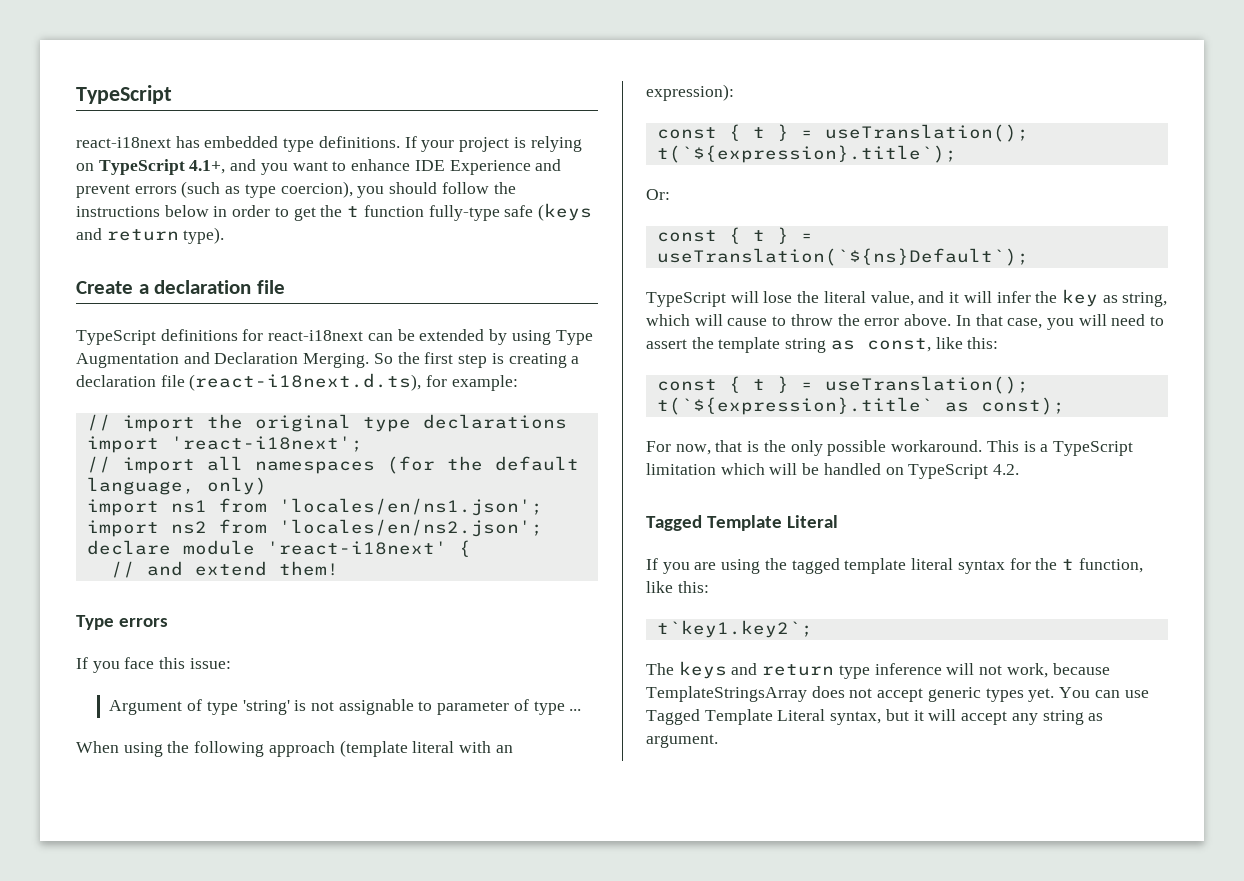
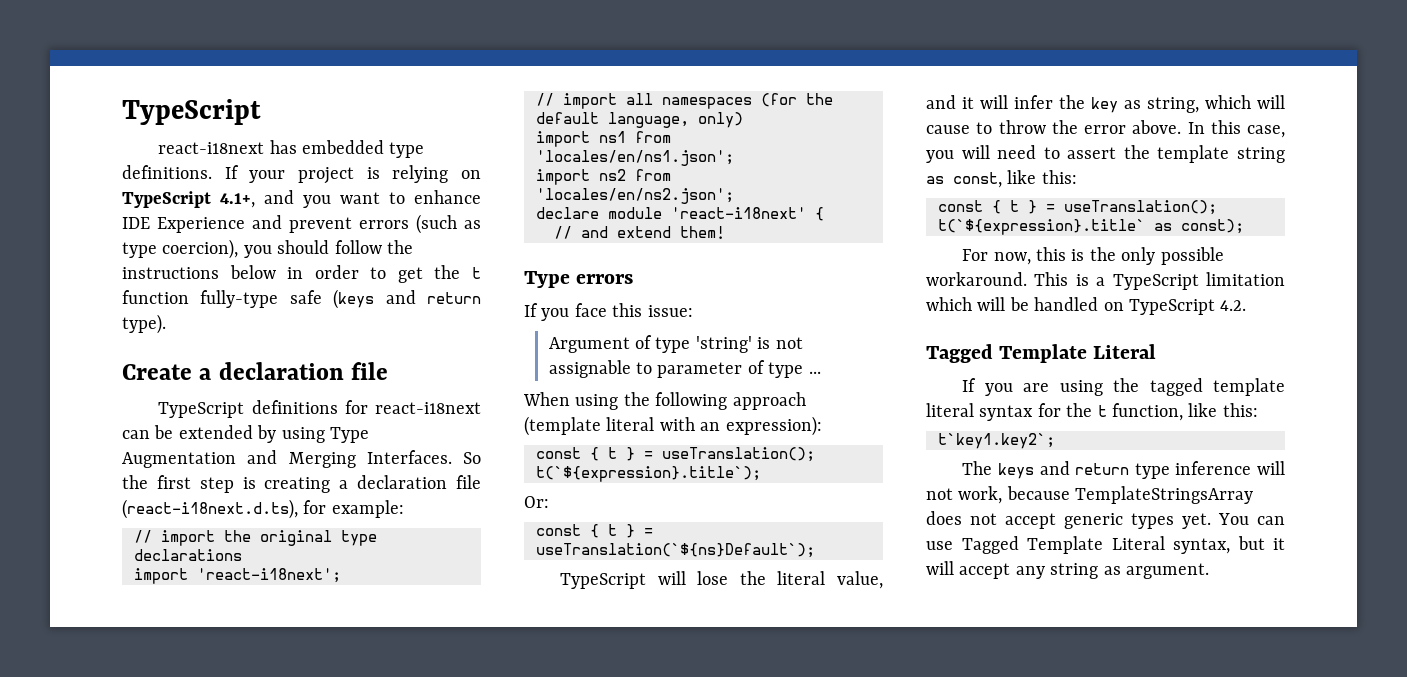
[214,352,370,368] Declaration Merging. -> [288,450,452,468] Merging Interfaces.
[975,314,1003,326] that -> [1210,120,1241,134] this
[715,440,743,452] that -> [1036,247,1067,261] this

